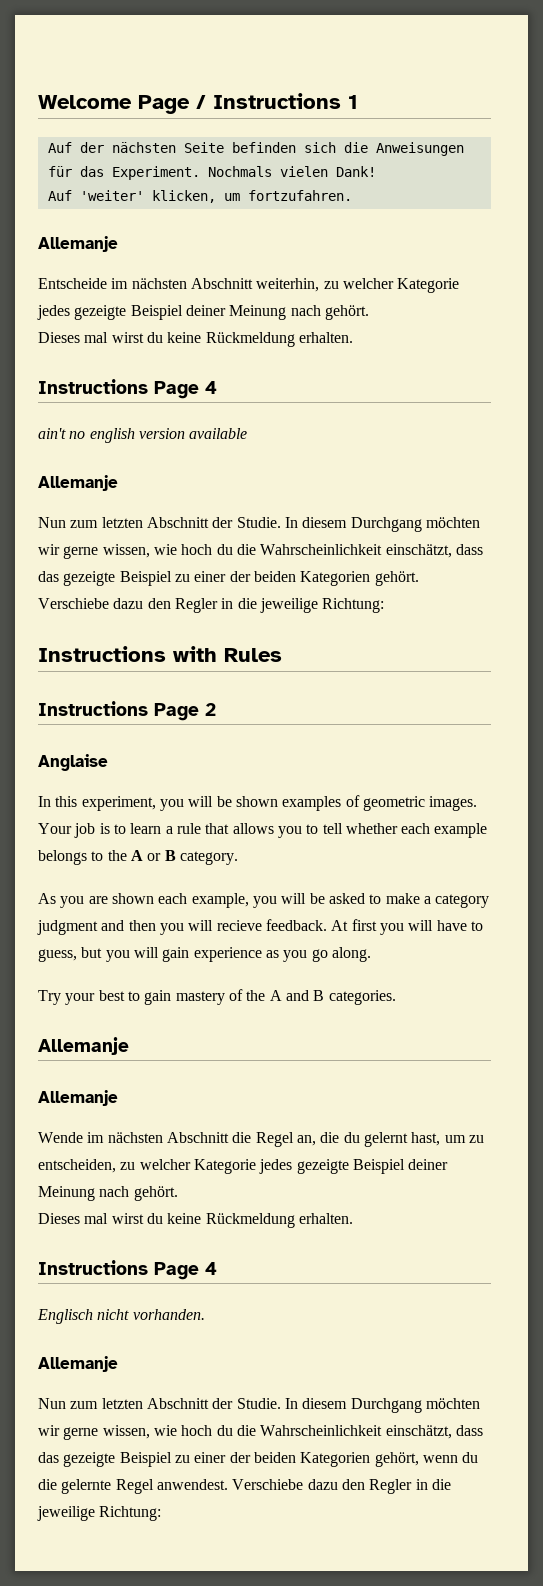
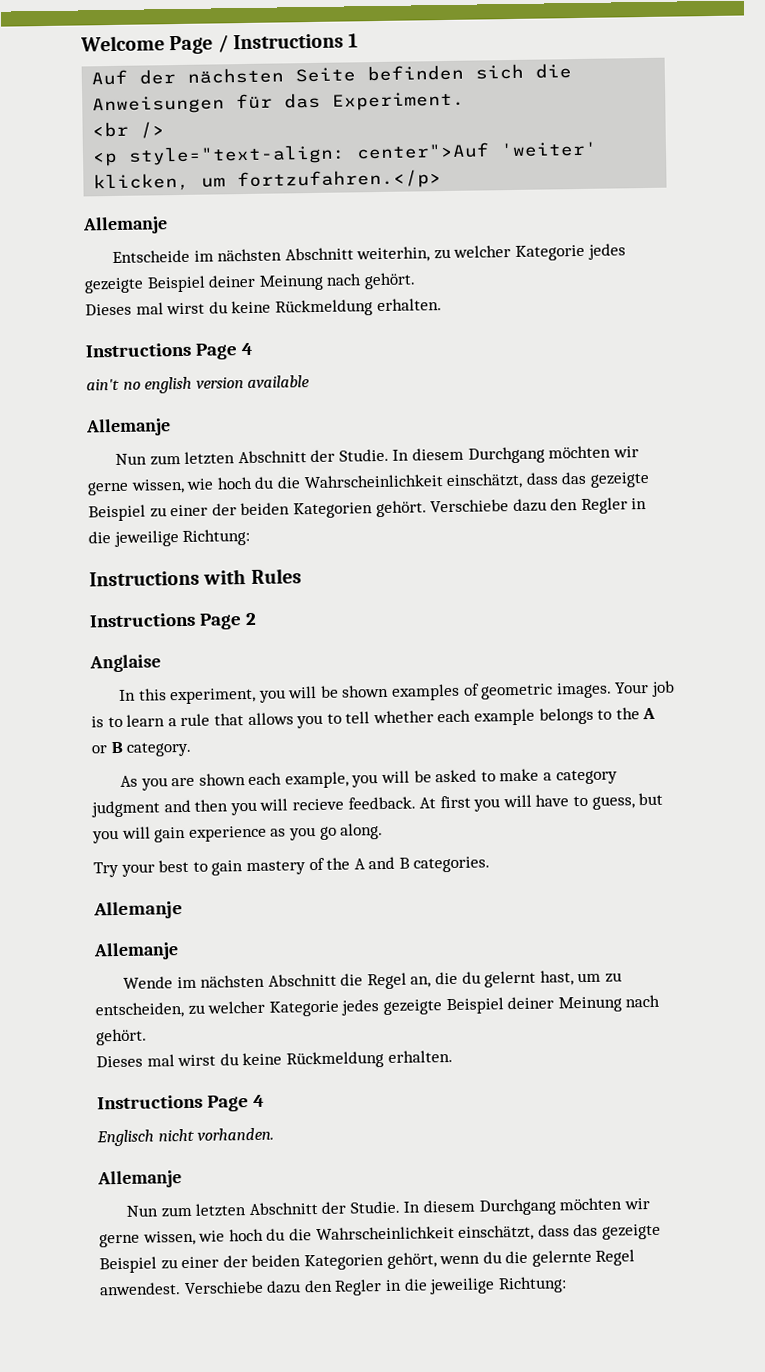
[207,166,376,177] [47,190,72,201] Nochmals vielen Dank! // Auf -> [92,121,166,139] [92,142,491,167] // <br /> // <p style="text-align: center">Auf
[247,190,352,201] fortzufahren. -> [237,169,443,191] fortzufahren.</p>

